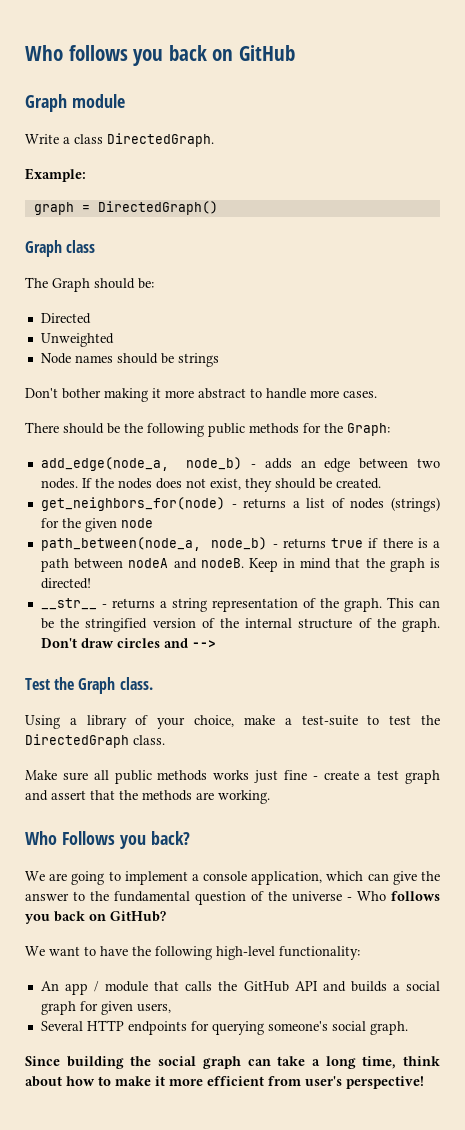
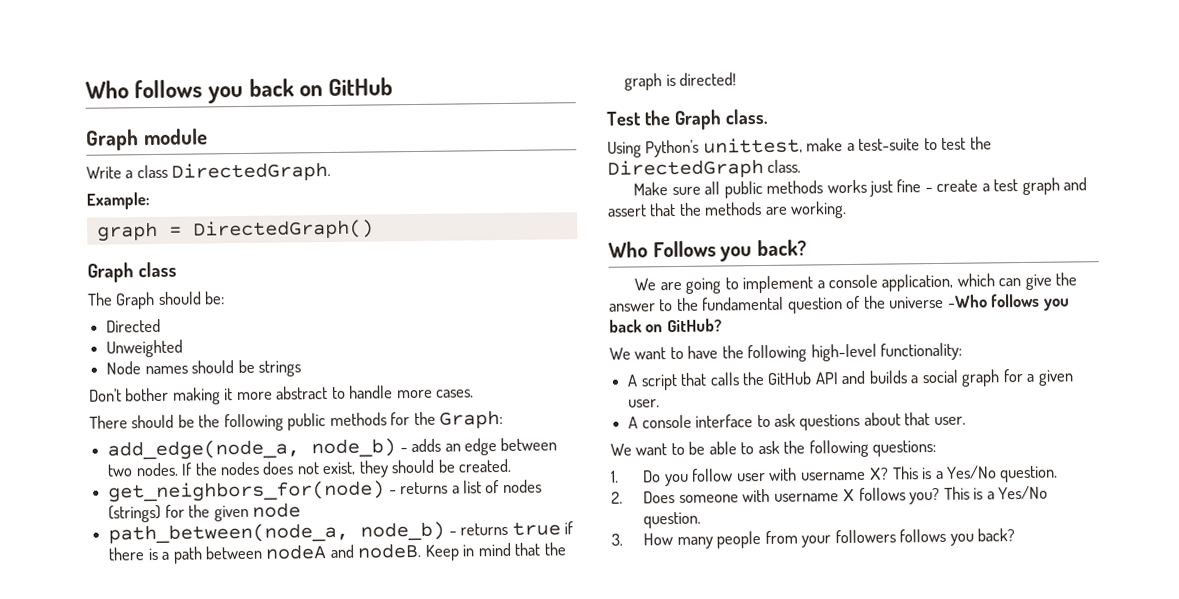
[40,597,440,612] [40,618,440,632] [40,638,216,648] // __str__ - returns a string representation of the graph. This can be the stringified version of the internal structure of the graph. Don't draw circles and --> -> (737, 79) none
[69,715,235,729] a library of your choice, -> [645,137,803,158] Python's unittest,
[347,891,386,901] - Who -> [946,294,988,308] -Who
[40,981,149,995] An app / module -> [627,373,678,391] A script
[100,1001,171,1015] [40,1020,408,1035] [25,1056,440,1069] [25,1076,424,1089] given users, // Several HTTP endpoints for querying someone's social graph. // Since building the social graph can take a long time, think about how to make it more efficient from user's perspective! -> [1026,369,1074,386] [628,399,661,408] [628,412,966,431] [610,439,937,458] [610,465,1059,487] [611,485,1048,505] [643,511,702,529] [611,528,1016,550] a given user. // A console interface to ask questions about that user. // We want to be able to ask the following questions: // 1. Do you follow user with username X? This is a Yes/No question. // 2. Does someone with username X follows you? This is a Yes/No question. // 3. How many people from your followers follows you back?

